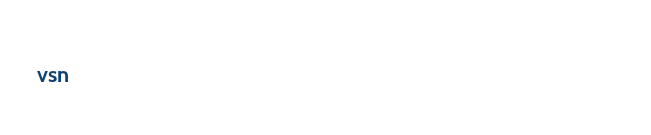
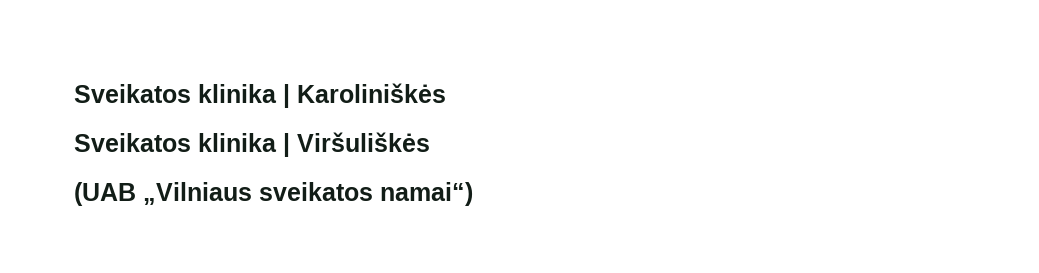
[37,71,69,82] vsn -> [74,83,446,108] [74,132,430,157] [74,182,473,206] Sveikatos klinika | Karoliniškės // Sveikatos klinika | Viršuliškės // (UAB „Vilniaus sveikatos namai“)

